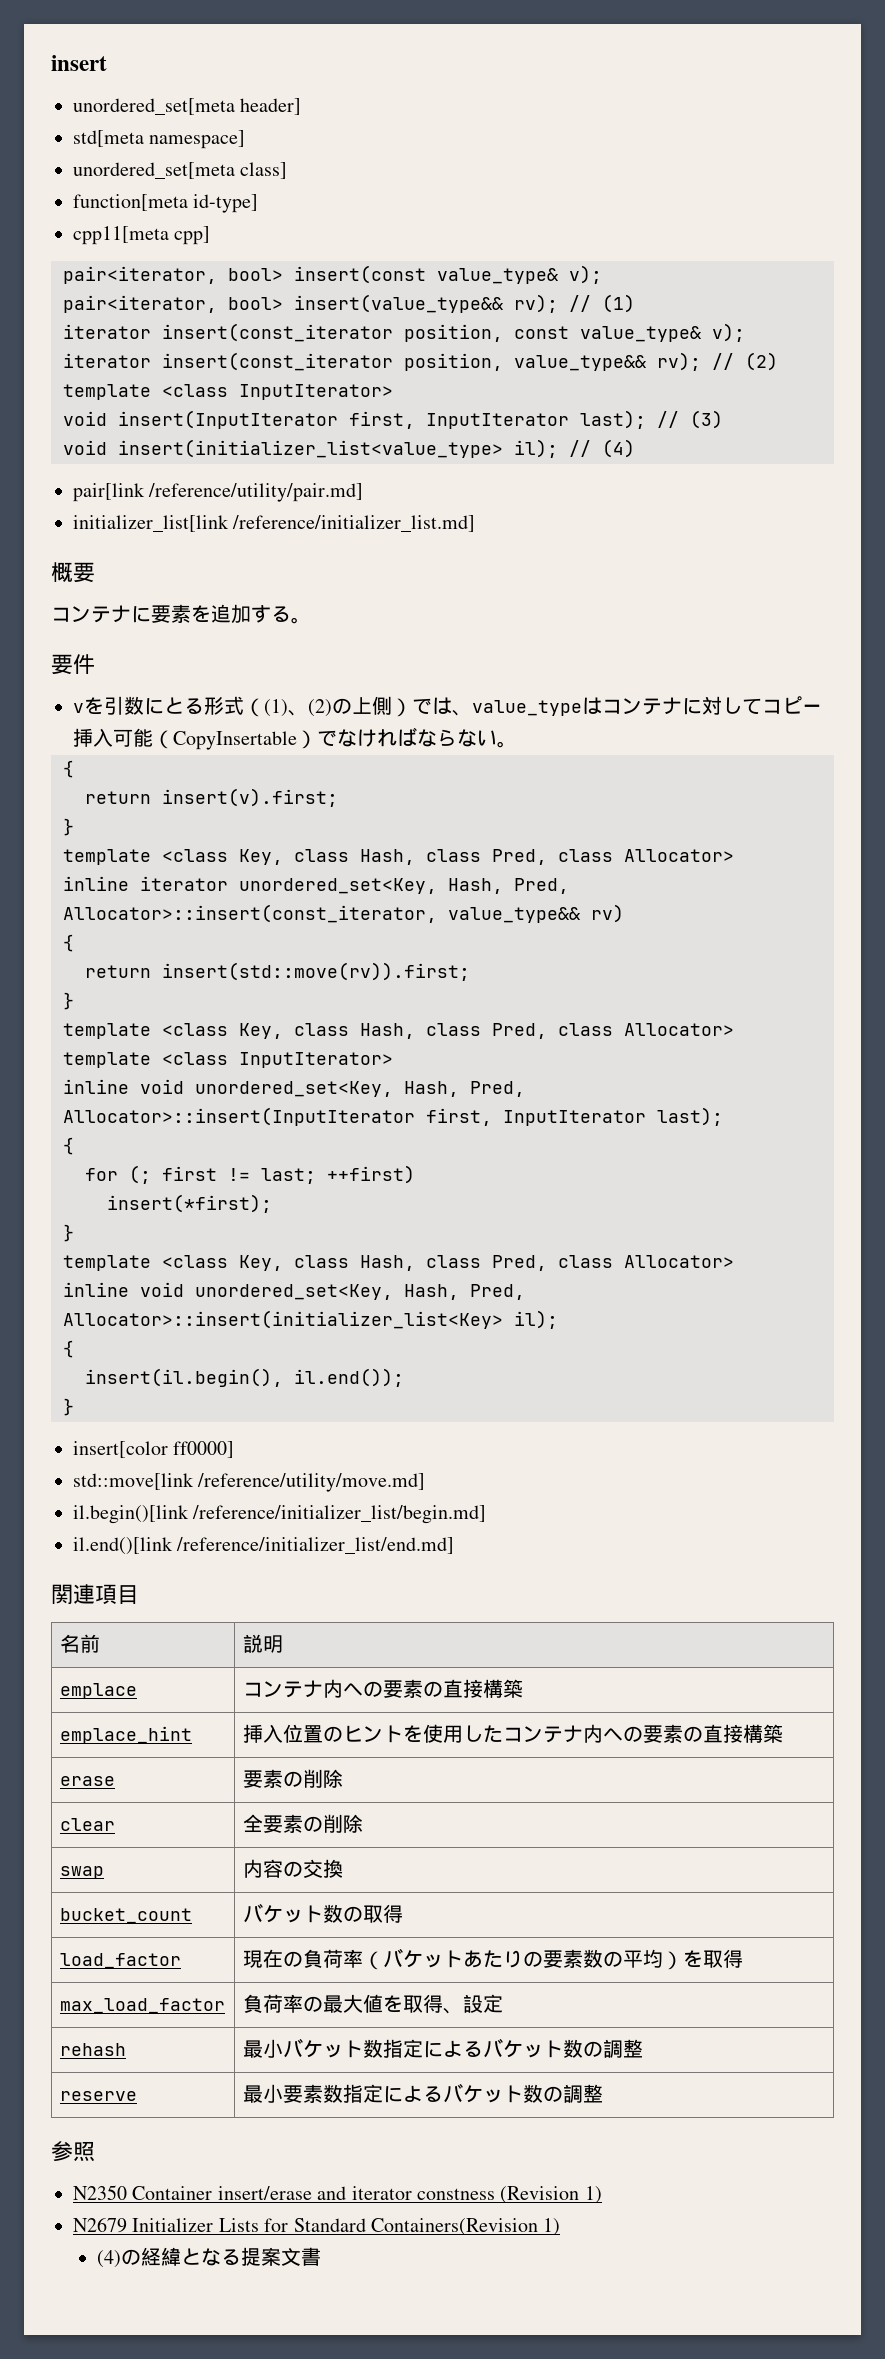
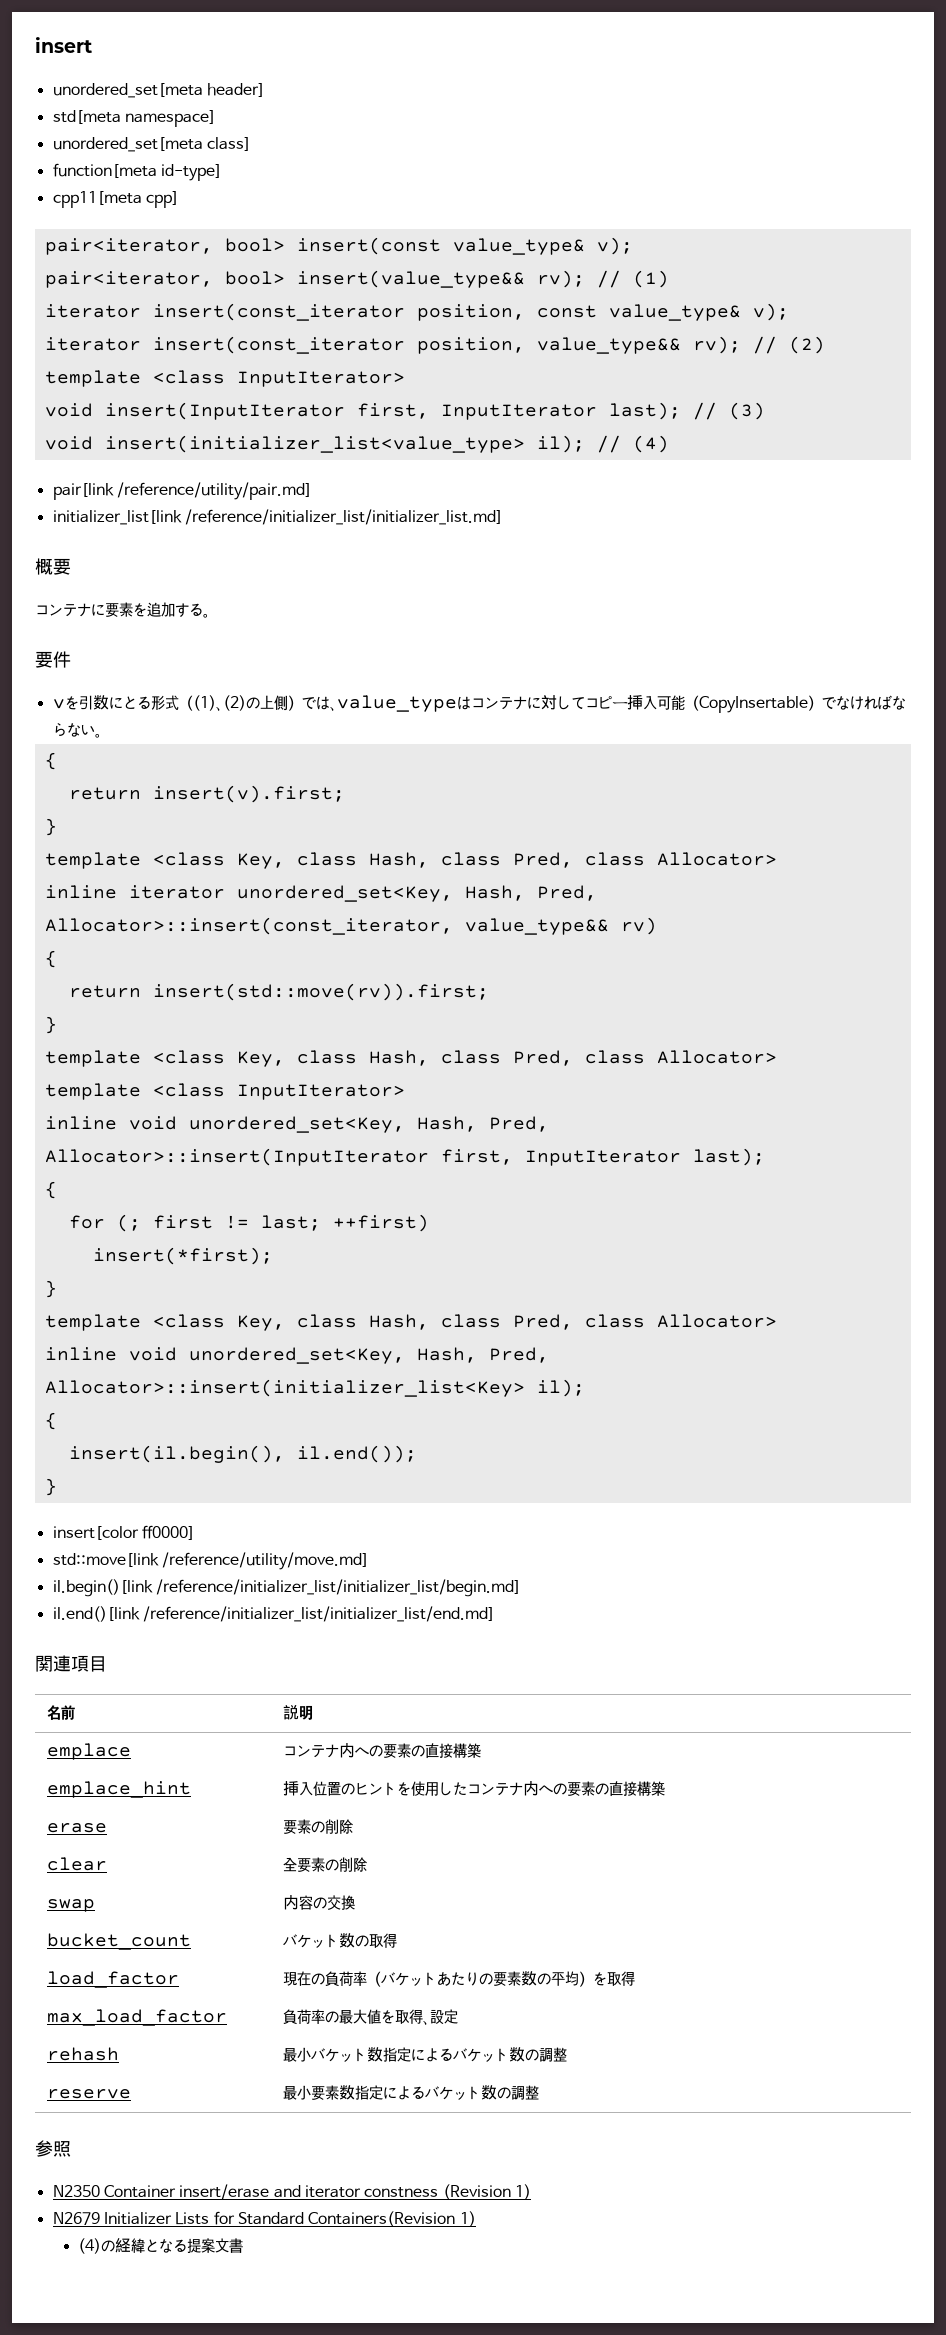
[232,515,476,532] /reference/initializer_list.md] -> [184,509,503,525] /reference/initializer_list/initializer_list.md]
[192,1505,487,1524] /reference/initializer_list/begin.md] -> [155,1579,521,1597] /reference/initializer_list/initializer_list/begin.md]
[176,1537,455,1554] /reference/initializer_list/end.md] -> [142,1606,495,1622] /reference/initializer_list/initializer_list/end.md]

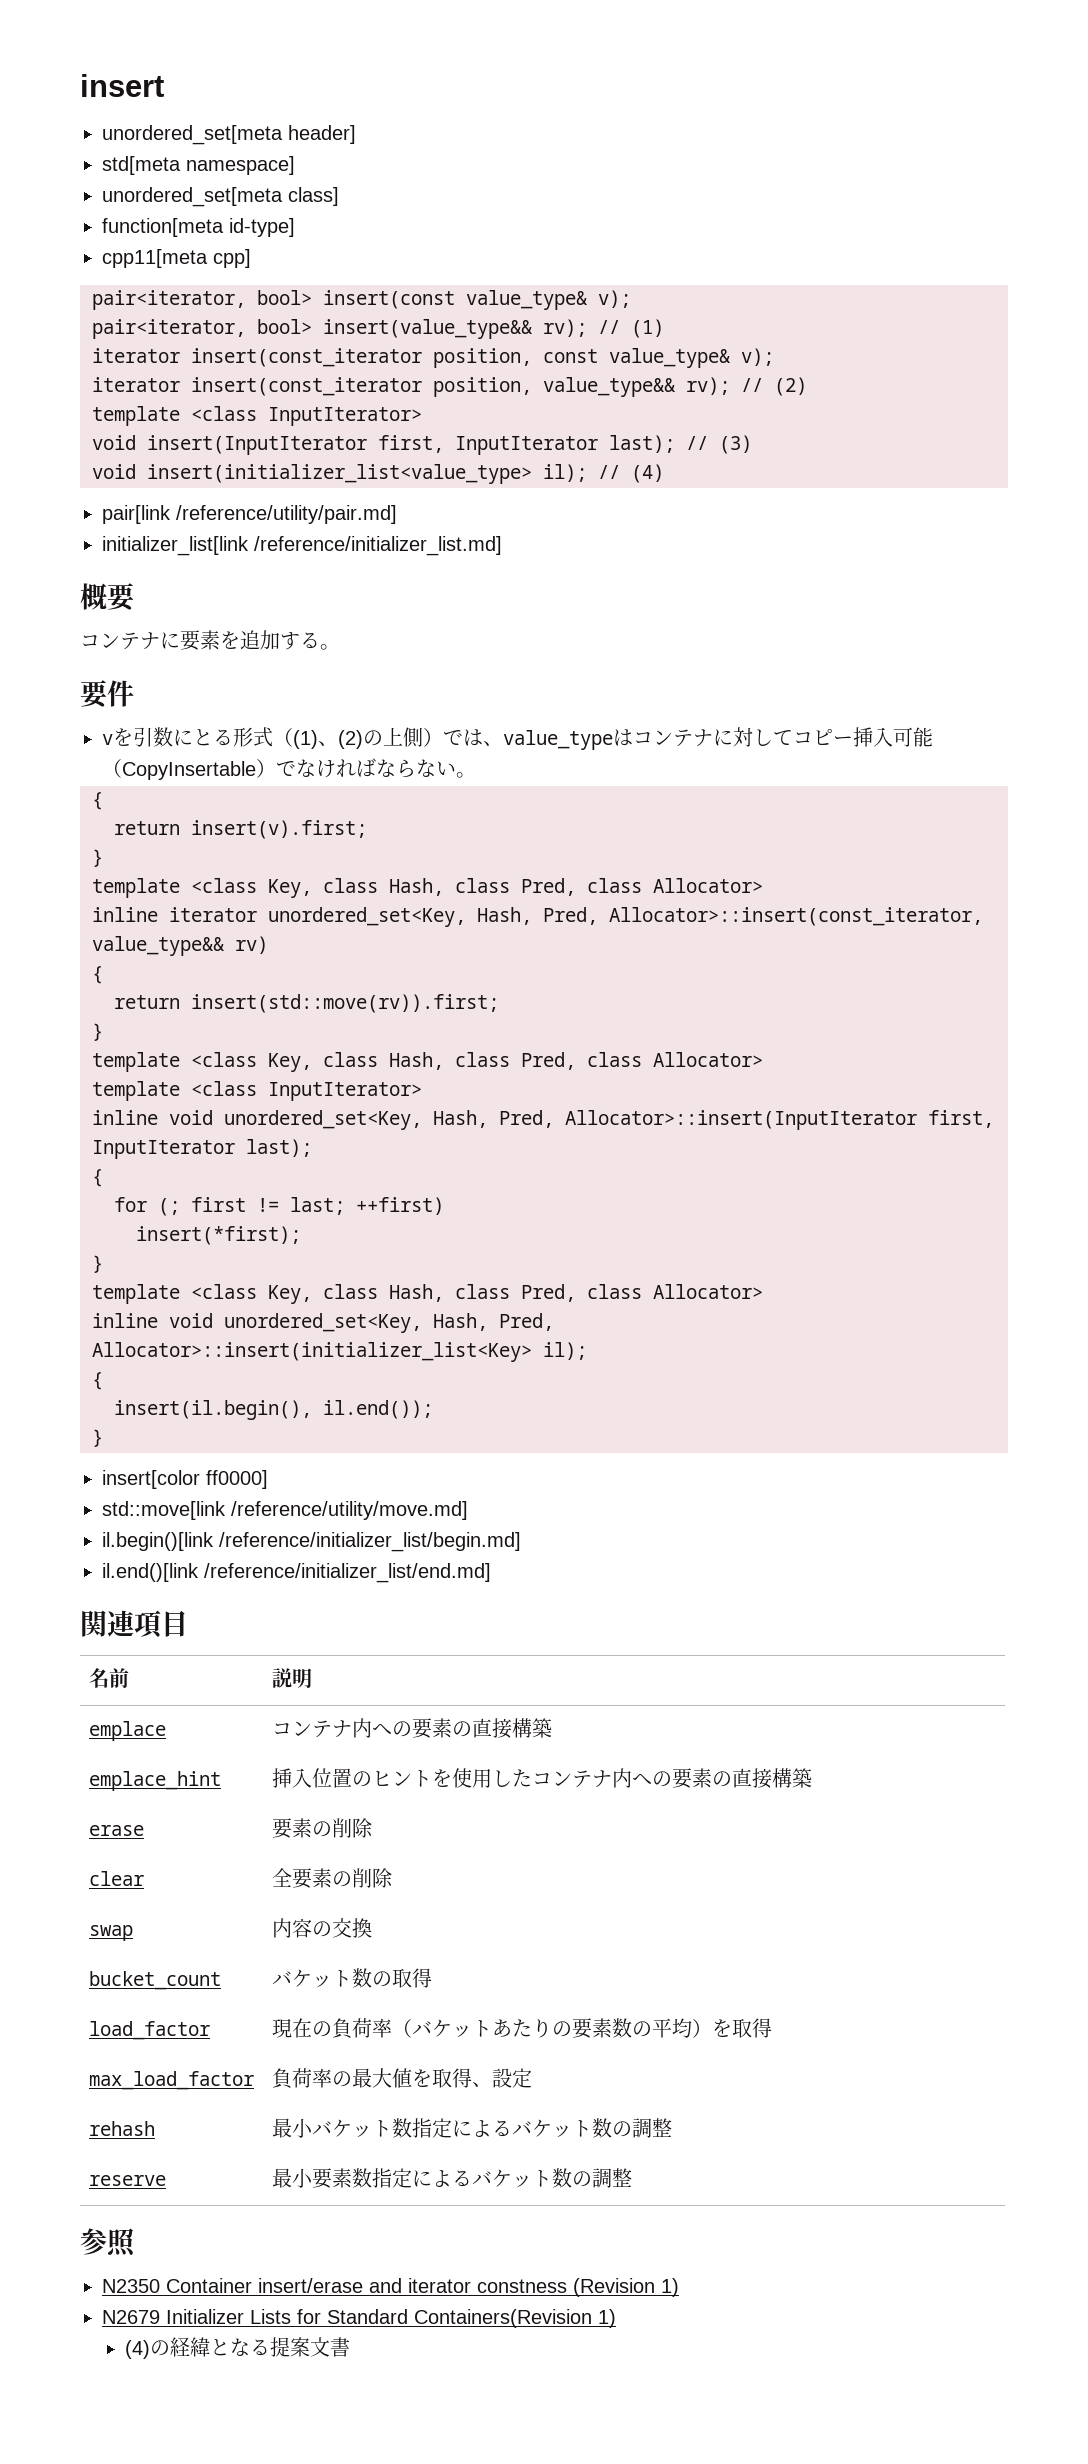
[184,509,503,525] /reference/initializer_list/initializer_list.md] -> [254,536,502,556] /reference/initializer_list.md]
[155,1579,521,1597] /reference/initializer_list/initializer_list/begin.md] -> [219,1532,521,1552] /reference/initializer_list/begin.md]
[142,1606,495,1622] /reference/initializer_list/initializer_list/end.md] -> [204,1563,491,1583] /reference/initializer_list/end.md]

